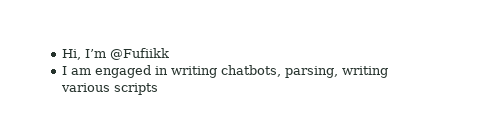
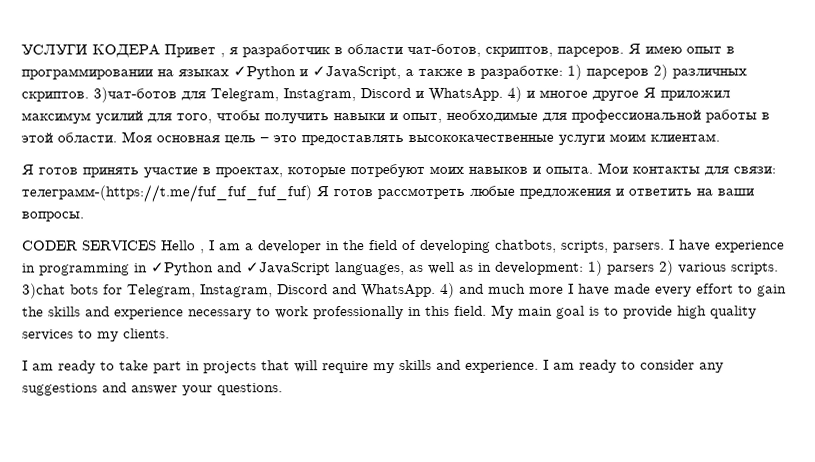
[62,48,170,60] [62,65,389,78] [61,83,159,95] Hi, I’m @Fufiikk // I am engaged in writing chatbots, parsing, writing various scripts -> [21,43,735,58] [21,64,747,80] [21,86,730,103] [21,109,770,125] [21,131,720,146] [21,162,776,179] [21,184,754,203] [21,211,84,222] [22,239,785,254] [22,260,779,276] [22,282,787,299] [22,304,757,320] [22,328,170,342] [22,359,724,374] [22,382,283,396] УСЛУГИ КОДЕРА Привет , я разработчик в области чат-ботов, скриптов, парсеров. Я имею опыт в программировании на языках ✓Python и ✓JavaScript, а также в разработке: 1) парсеров 2) различных скриптов. 3)чат-ботов для Telegram, Instagram, Discord и WhatsApp. 4) и многое другое Я приложил максимум усилий для того, чтобы получить навыки и опыт, необходимые для профессиональной работы в этой области. Моя основная цель – это предоставлять высококачественные услуги моим клиентам. // Я готов принять участие в проектах, которые потребуют моих навыков и опыта. Мои контакты для связи: телеграмм-(https://t.me/fuf_fuf_fuf_fuf) Я готов рассмотреть любые предложения и ответить на ваши вопросы. // CODER SERVICES Hello , I am a developer in the field of developing chatbots, scripts, parsers. I have experience in programming in ✓Python and ✓JavaScript languages, as well as in development: 1) parsers 2) various scripts. 3)chat bots for Telegram, Instagram, Discord and WhatsApp. 4) and much more I have made every effort to gain the skills and experience necessary to work professionally in this field. My main goal is to provide high quality services to my clients. // I am ready to take part in projects that will require my skills and experience. I am ready to consider any suggestions and answer your questions.

